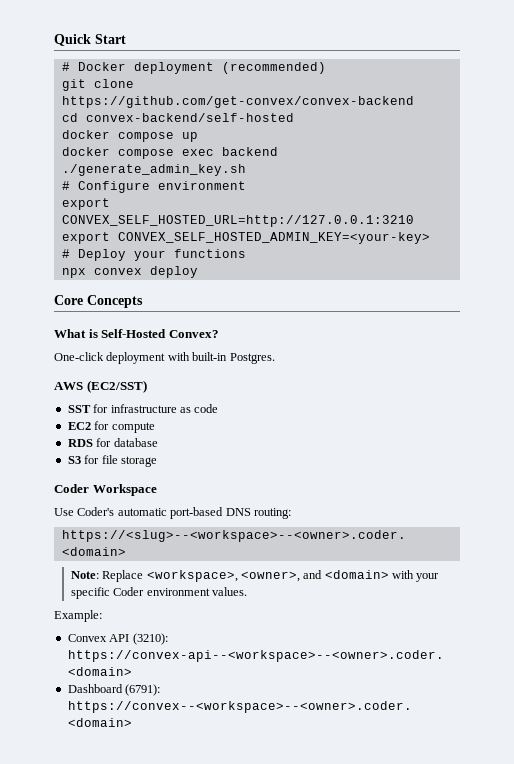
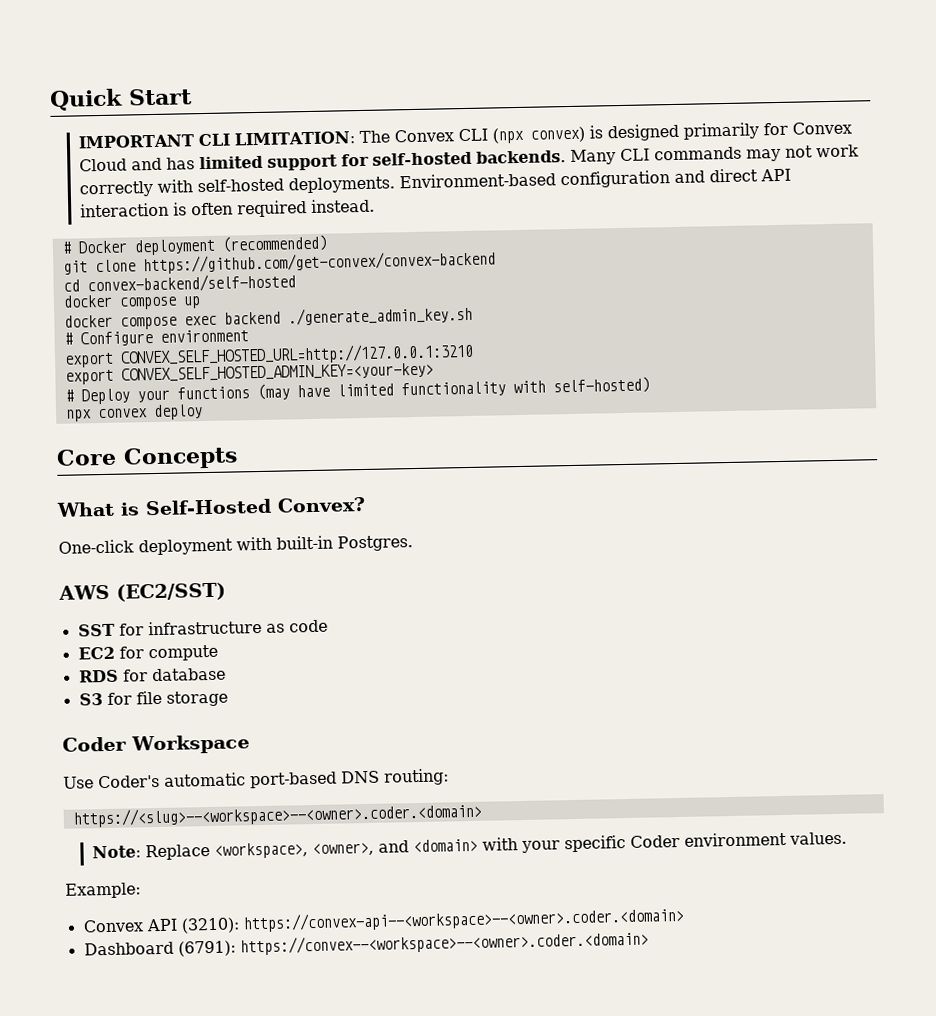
(126, 39) none -> [77,121,852,149] [78,144,859,172] [78,168,791,198] [79,198,375,218] // IMPORTANT CLI LIMITATION: The Convex CLI (npx convex) is designed primarily for Convex Cloud and has limited support for self-hosted backends. Many CLI commands may not work correctly with self-hosted deployments. Environment-based configuration and direct API interaction is often required instead.
(246, 253) none -> [256,376,650,401] (may have limited functionality with self-hosted)

